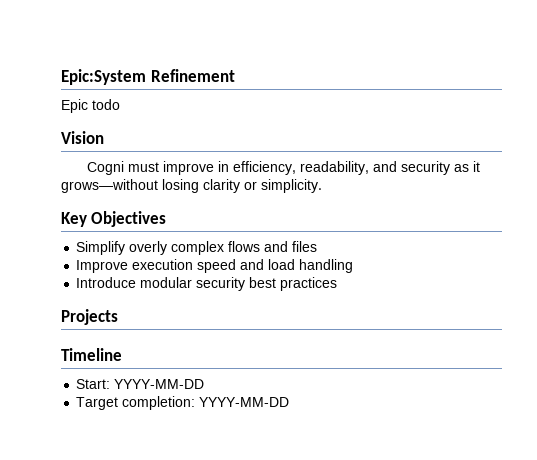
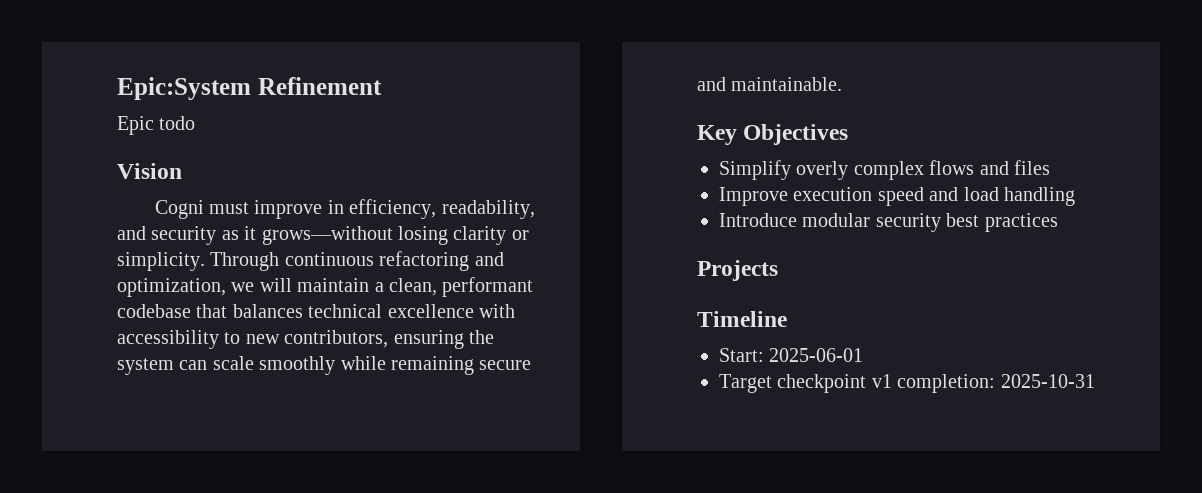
(322, 186) none -> [210,251,504,271] [117,277,534,297] [117,304,515,318] [117,330,494,349] [117,356,532,375] [697,77,843,91] Through continuous refactoring and optimization, we will maintain a clean, performant codebase that balances technical excellence with accessibility to new contributors, ensuring the system can scale smoothly while remaining secure and maintainable.
[114,379,205,389] YYYY-MM-DD -> [769,348,864,362] 2025-06-01
[122,396,290,410] completion: YYYY-MM-DD -> [777,374,1095,393] checkpoint v1 completion: 2025-10-31

